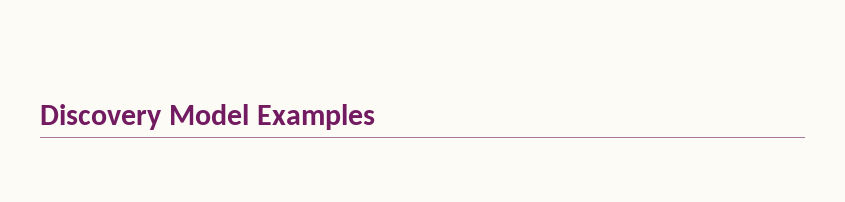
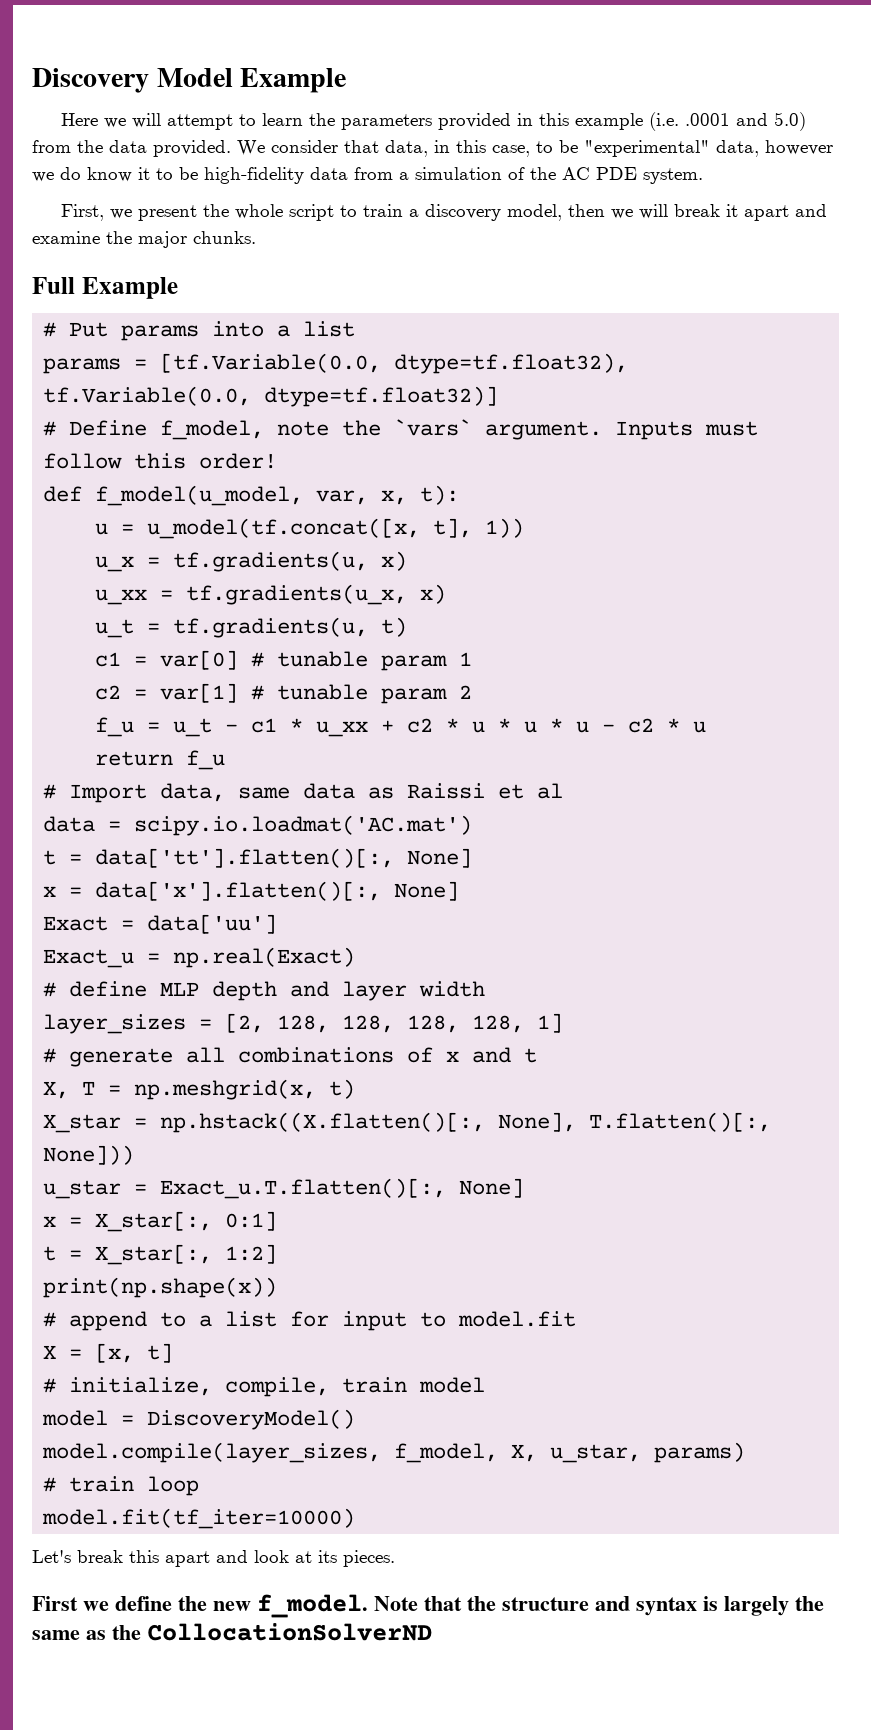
[257,104,376,130] Examples -> [240,68,347,93] [61,112,807,131] [32,140,833,157] [32,167,703,184] [61,204,828,221] [32,231,256,248] [32,277,178,299] [43,321,356,341] [43,353,629,374] [43,386,499,407] [43,419,759,440] [43,453,278,469] [43,485,460,506] [95,518,525,539] [95,551,408,572] [95,584,447,605] [95,617,408,638] [95,650,473,671] [95,683,473,704] [95,717,707,737] [95,750,226,770] [43,783,564,803] [43,815,473,836] [43,848,473,868] [43,881,460,901] [43,914,278,934] [43,947,356,968] [43,981,486,1001] [43,1013,564,1034] [43,1047,538,1067] [43,1079,356,1100] [43,1112,772,1133] [43,1145,135,1165] [43,1178,525,1199] [43,1211,278,1232] [43,1244,278,1265] [43,1277,278,1298] [43,1311,577,1331] [43,1343,174,1363] [43,1377,486,1397] [42,1409,356,1430] [42,1442,746,1463] [43,1476,200,1496] [42,1508,356,1529] [32,1550,395,1567] [32,1594,824,1618] [32,1623,432,1641] Example // Here we will attempt to learn the parameters provided in this example (i.e. .0001 and 5.0) from the data provided. We consider that data, in this case, to be "experimental" data, however we do know it to be high-fidelity data from a simulation of the AC PDE system. // First, we present the whole script to train a discovery model, then we will break it apart and examine the major chunks. // Full Example // # Put params into a list // params = [tf.Variable(0.0, dtype=tf.float32), tf.Variable(0.0, dtype=tf.float32)] // # Define f_model, note the `vars` argument. Inputs must follow this order! // def f_model(u_model, var, x, t): // u = u_model(tf.concat([x, t], 1)) // u_x = tf.gradients(u, x) // u_xx = tf.gradients(u_x, x) // u_t = tf.gradients(u, t) // c1 = var[0] # tunable param 1 // c2 = var[1] # tunable param 2 // f_u = u_t - c1 * u_xx + c2 * u * u * u - c2 * u // return f_u // # Import data, same data as Raissi et al // data = scipy.io.loadmat('AC.mat') // t = data['tt'].flatten()[:, None] // x = data['x'].flatten()[:, None] // Exact = data['uu'] // Exact_u = np.real(Exact) // # define MLP depth and layer width // layer_sizes = [2, 128, 128, 128, 128, 1] // # generate all combinations of x and t // X, T = np.meshgrid(x, t) // X_star = np.hstack((X.flatten()[:, None], T.flatten()[:, None])) // u_star = Exact_u.T.flatten()[:, None] // x = X_star[:, 0:1] // t = X_star[:, 1:2] // print(np.shape(x)) // # append to a list for input to model.fit // X = [x, t] // # initialize, compile, train model // model = DiscoveryModel() // model.compile(layer_sizes, f_model, X, u_star, params) // # train loop // model.fit(tf_iter=10000) // Let's break this apart and look at its pieces. // First we define the new f_model. Note that the structure and syntax is largely the same as the CollocationSolverND

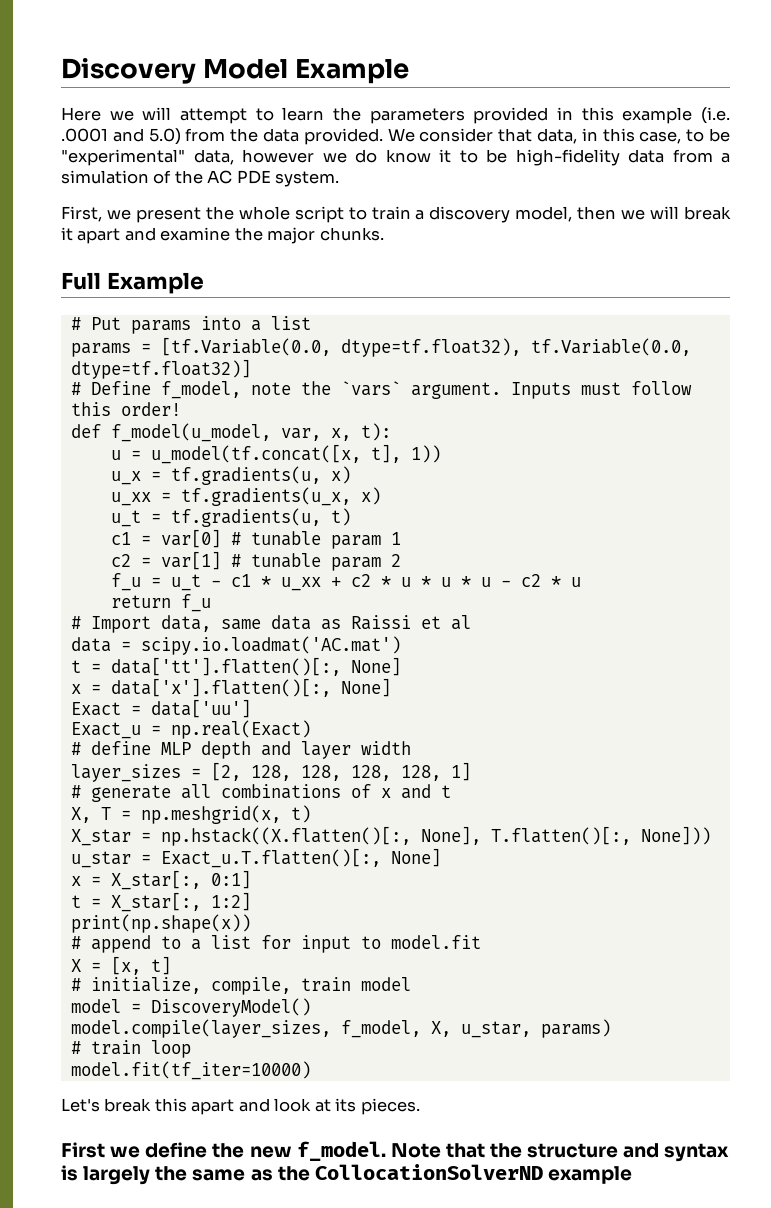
(432, 1632) none -> [547,1166,632,1184] example

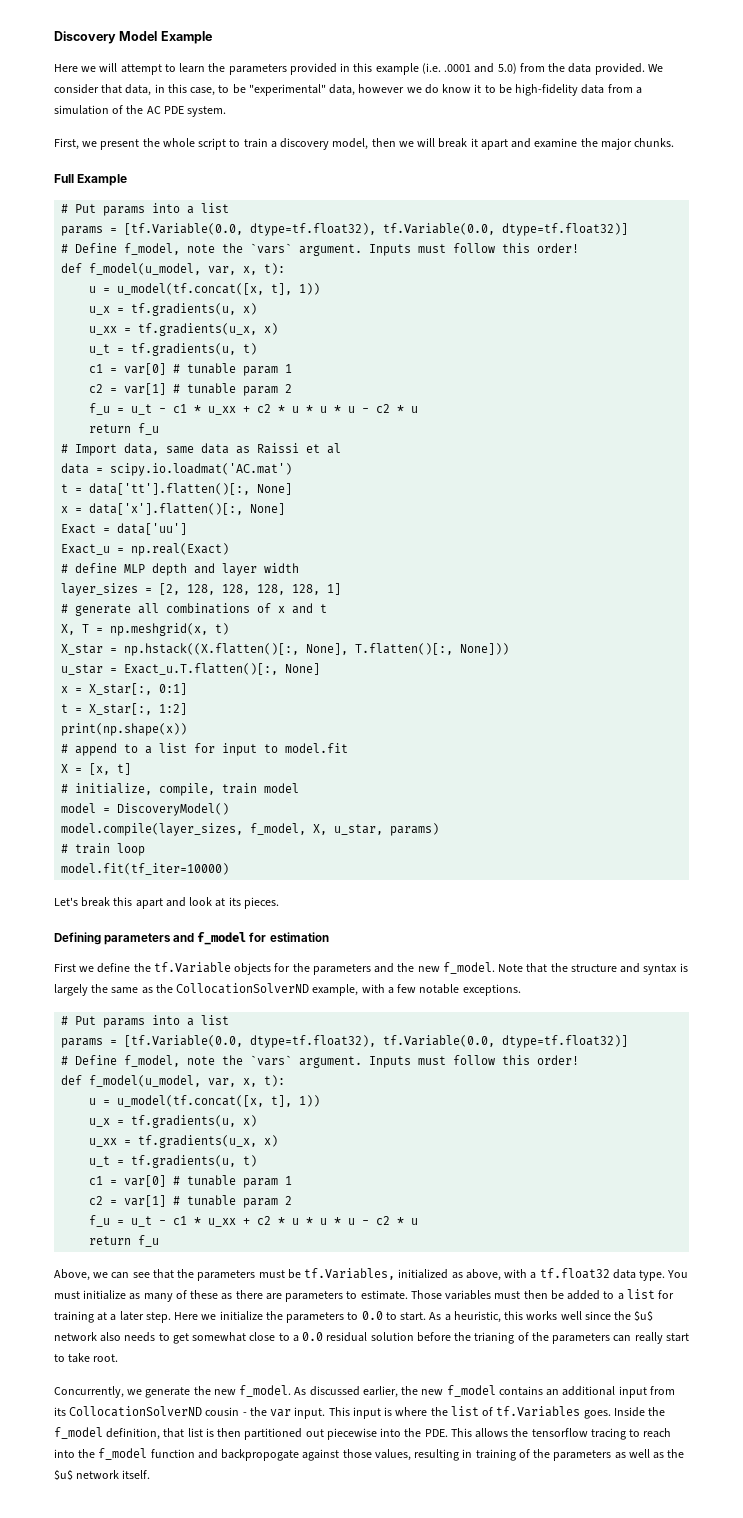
[61,1142,208,1158] First we define -> [54,932,329,945] [54,962,395,975] Defining parameters and f_model for estimation // First we define the tf.Variable objects for the parameters and
[547,1166,632,1184] example -> [312,984,521,996] [61,1015,230,1028] [61,1035,629,1048] [61,1055,580,1068] [61,1075,286,1087] [89,1095,321,1107] [89,1115,258,1128] [89,1135,279,1148] [89,1155,258,1168] [89,1175,293,1188] [89,1195,293,1208] [89,1215,419,1227] [89,1235,160,1247] [54,1268,689,1281] [54,1289,675,1302] [54,1311,654,1323] [54,1332,689,1344] [54,1353,119,1363] [54,1385,675,1398] [54,1406,666,1419] [54,1427,672,1440] [54,1448,685,1461] [54,1470,151,1480] example, with a few notable exceptions. // # Put params into a list // params = [tf.Variable(0.0, dtype=tf.float32), tf.Variable(0.0, dtype=tf.float32)] // # Define f_model, note the `vars` argument. Inputs must follow this order! // def f_model(u_model, var, x, t): // u = u_model(tf.concat([x, t], 1)) // u_x = tf.gradients(u, x) // u_xx = tf.gradients(u_x, x) // u_t = tf.gradients(u, t) // c1 = var[0] # tunable param 1 // c2 = var[1] # tunable param 2 // f_u = u_t - c1 * u_xx + c2 * u * u * u - c2 * u // return f_u // Above, we can see that the parameters must be tf.Variables, initialized as above, with a tf.float32 data type. You must initialize as many of these as there are parameters to estimate. Those variables must then be added to a list for training at a later step. Here we initialize the parameters to 0.0 to start. As a heuristic, this works well since the $u$ network also needs to get somewhat close to a 0.0 residual solution before the trianing of the parameters can really start to take root. // Concurrently, we generate the new f_model. As discussed earlier, the new f_model contains an additional input from its CollocationSolverND cousin - the var input. This input is where the list of tf.Variables goes. Inside the f_model definition, that list is then partitioned out piecewise into the PDE. This allows the tensorflow tracing to reach into the f_model function and backpropogate against those values, resulting in training of the parameters as well as the $u$ network itself.

